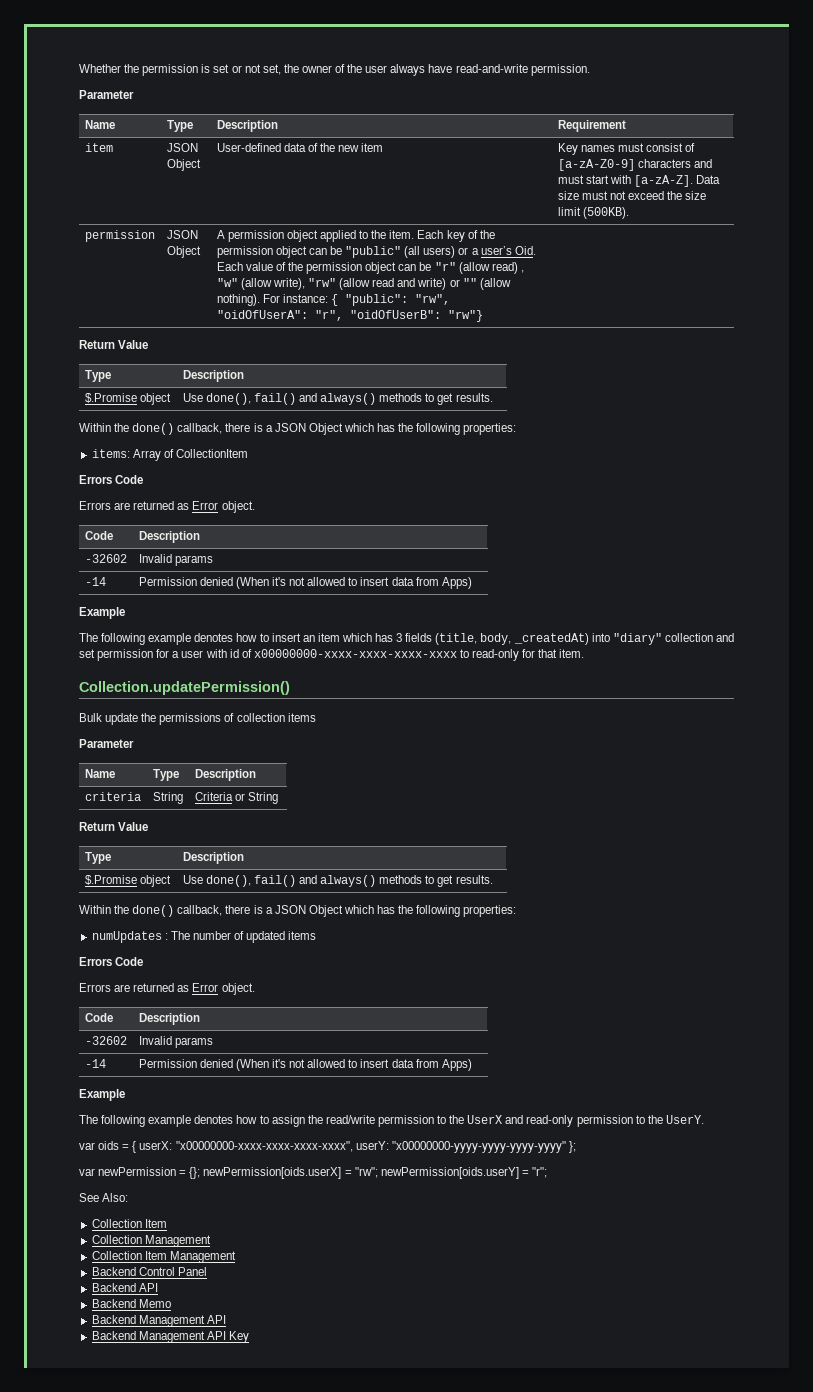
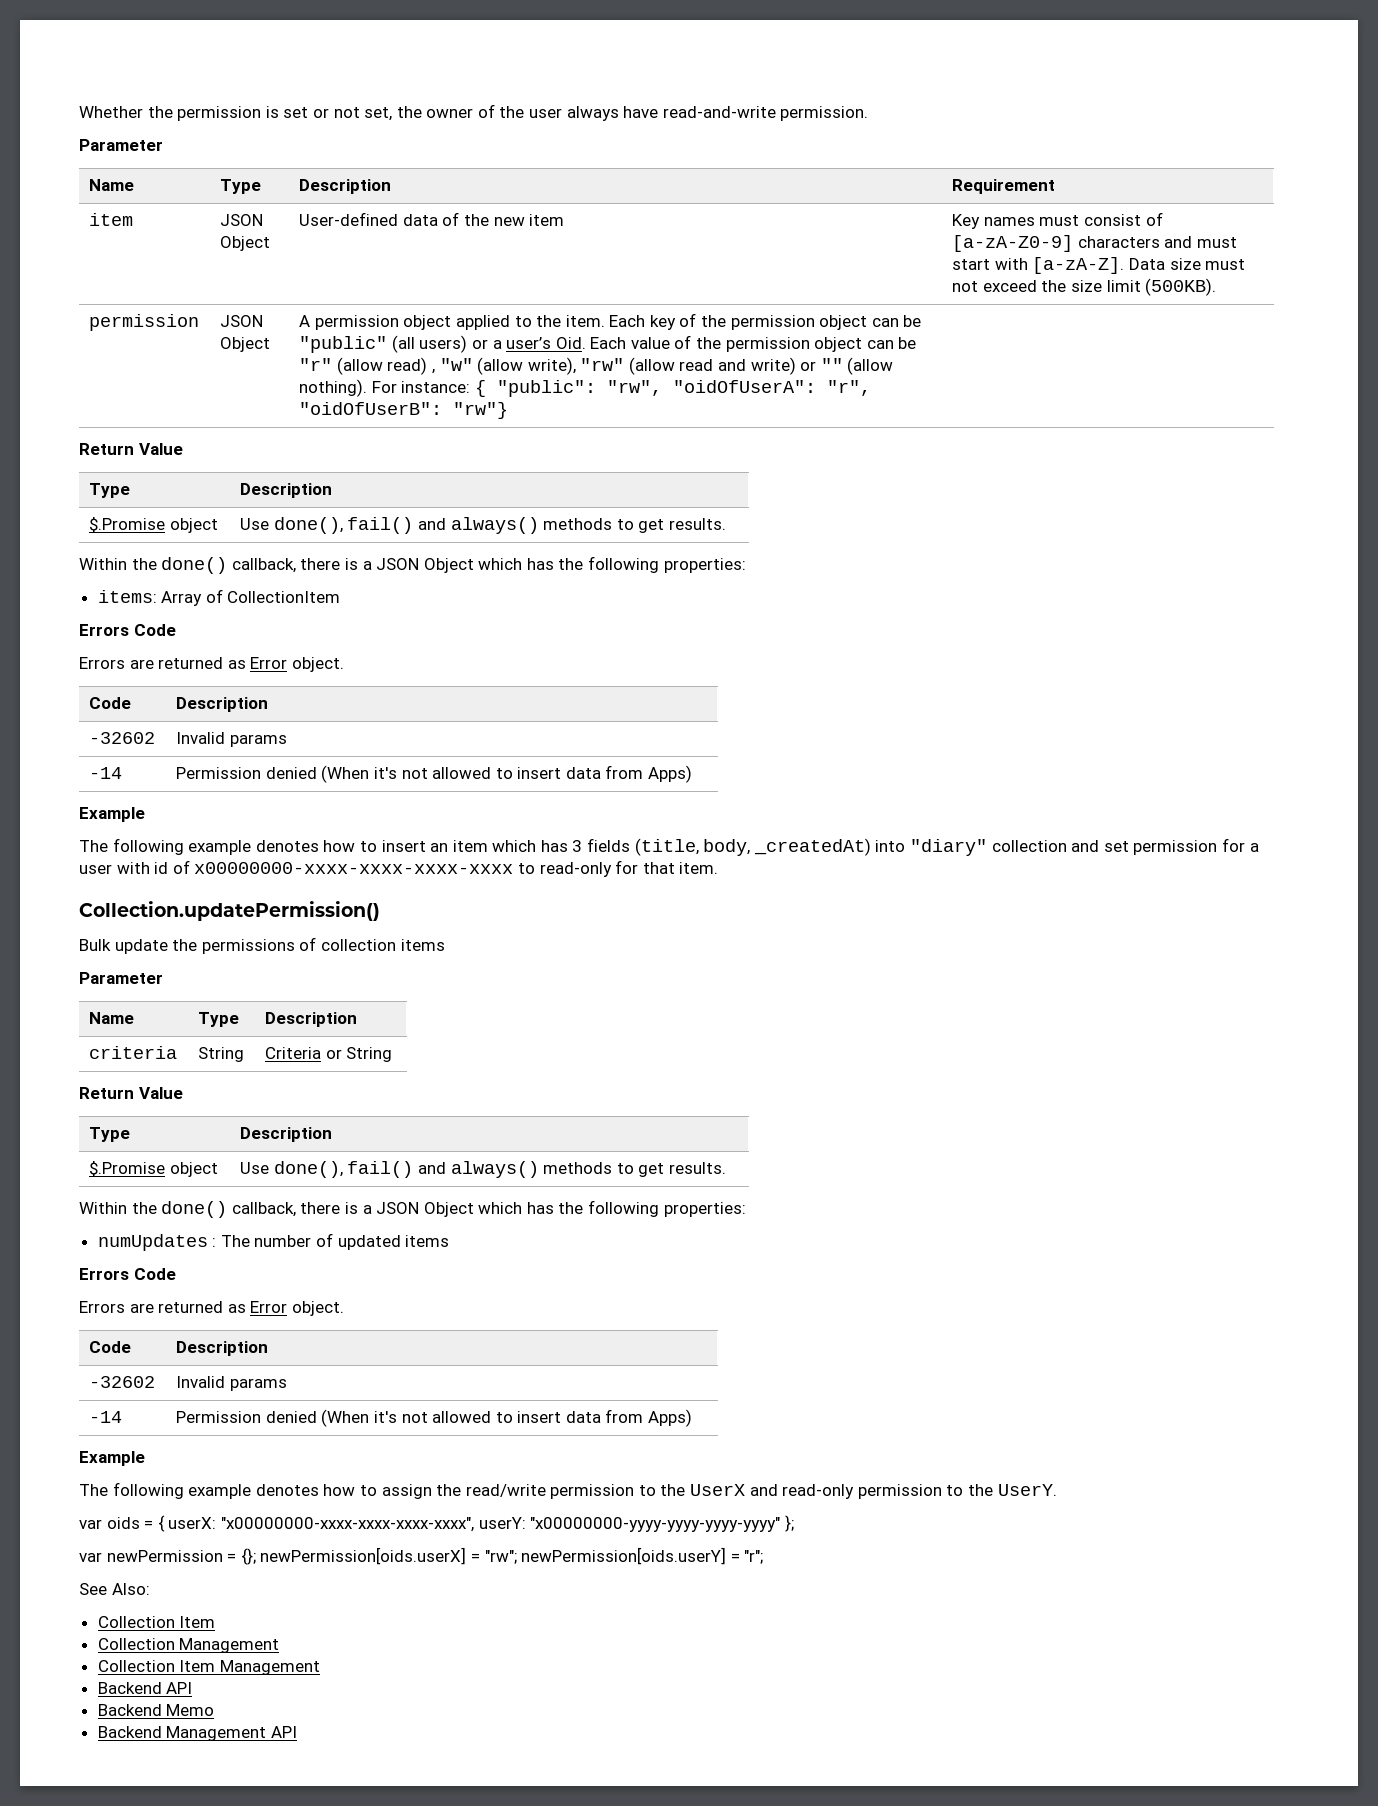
[91,1267,207,1276] // Backend Control Panel -> (320, 1667) none
[91,1331,249,1343] // Backend Management API Key -> (297, 1732) none

